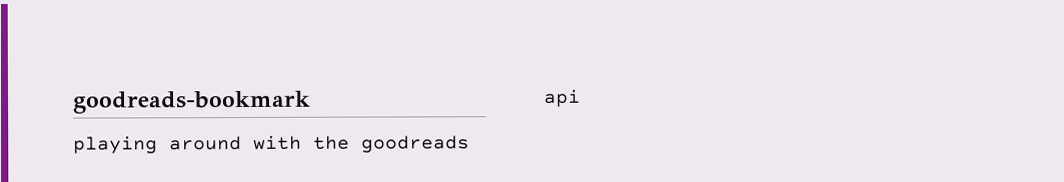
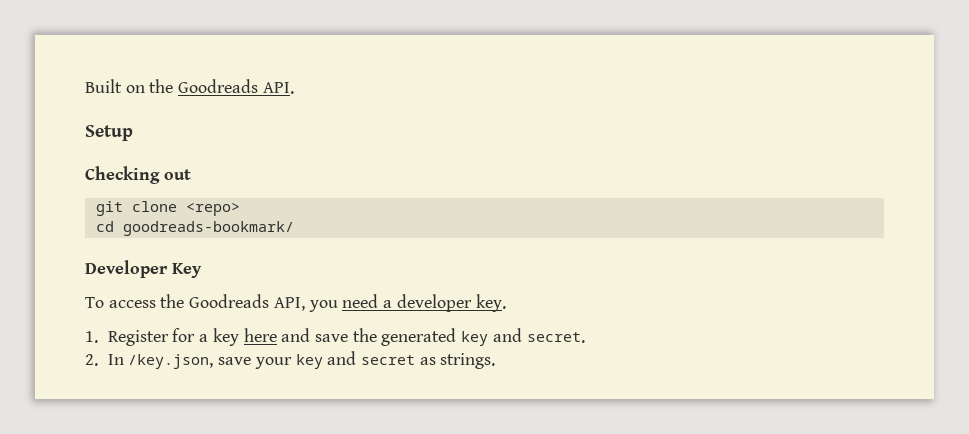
[72,90,311,114] [73,135,470,154] [543,89,581,107] goodreads-bookmark // playing around with the goodreads api -> [85,79,294,94] [85,125,133,141] [85,166,191,184] [95,201,240,216] [95,221,294,236] [85,260,202,278] [85,294,506,312] [85,328,585,346] [85,351,496,369] Built on the Goodreads API. // Setup // Checking out // git clone <repo> // cd goodreads-bookmark/ // Developer Key // To access the Goodreads API, you need a developer key. // 1. Register for a key here and save the generated key and secret. // 2. In /key.json, save your key and secret as strings.

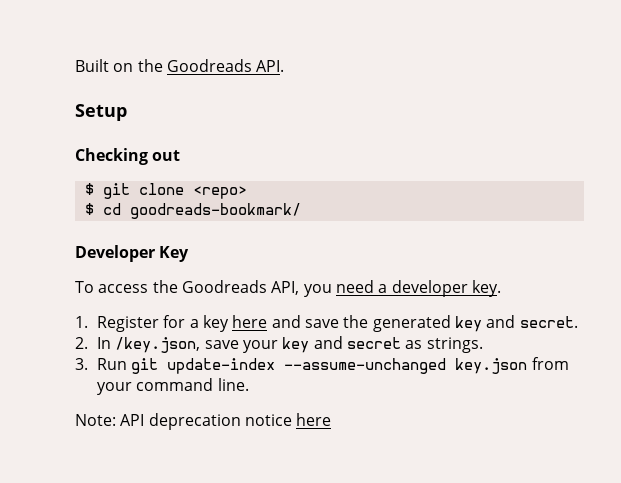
(191, 174) none -> [84,183,94,195] $
(240, 209) none -> [84,203,94,215] $
(496, 361) none -> [75,357,569,374] [97,378,249,395] [75,413,332,430] // 3. Run git update-index --assume-unchanged key.json from your command line. // Note: API deprecation notice here

